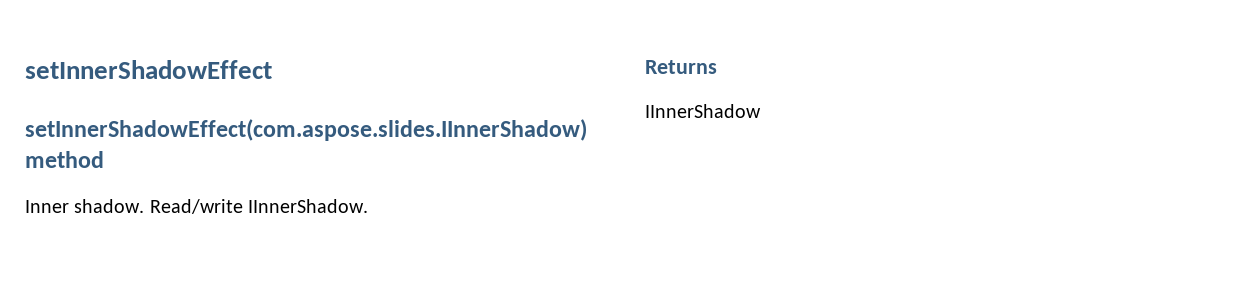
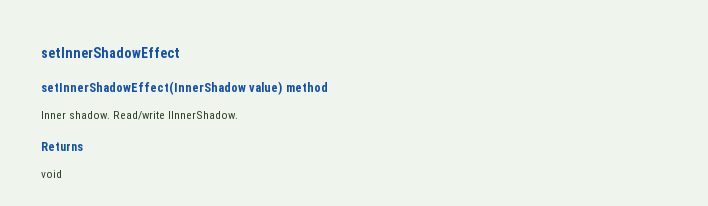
[25,119,587,141] setInnerShadowEffect(com.aspose.slides.IInnerShadow) -> [41,81,283,95] setInnerShadowEffect(InnerShadow value)
[645,104,761,118] IInnerShadow -> [41,170,62,178] void

